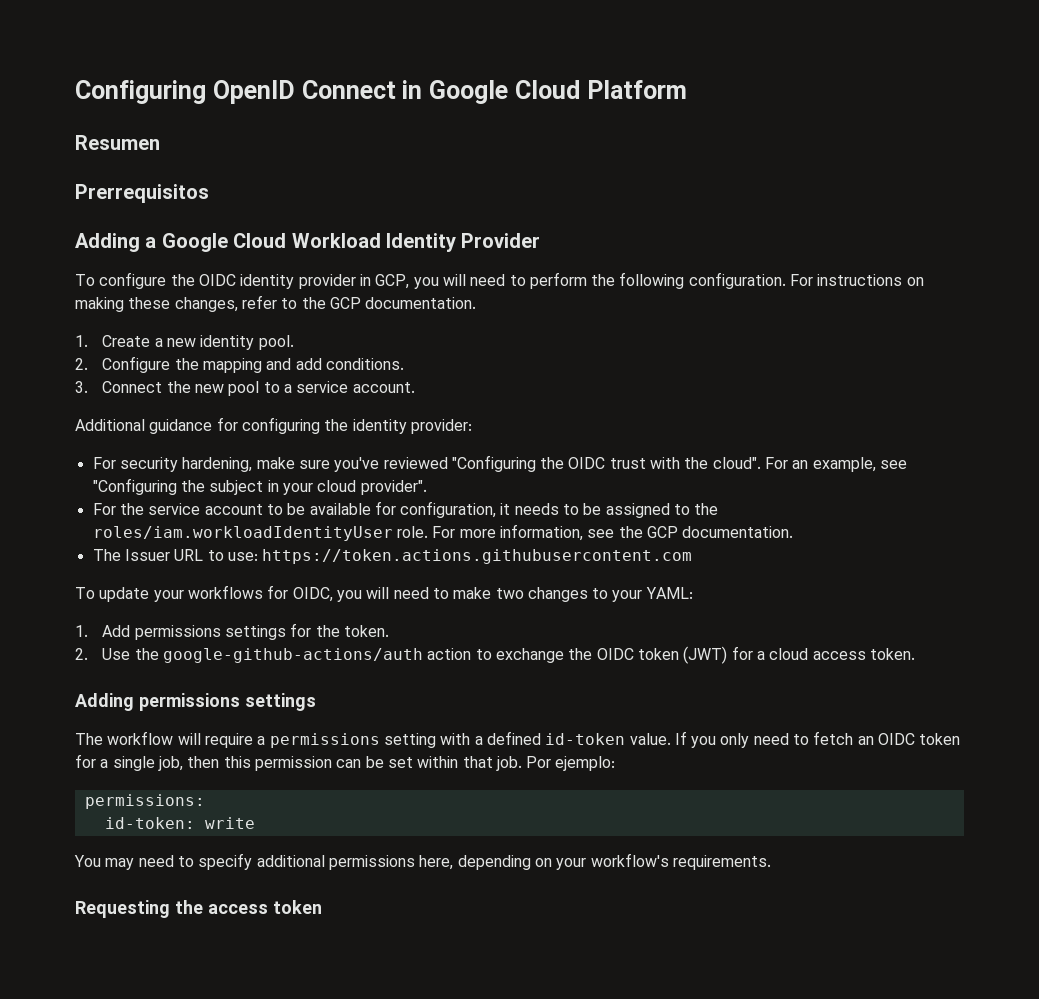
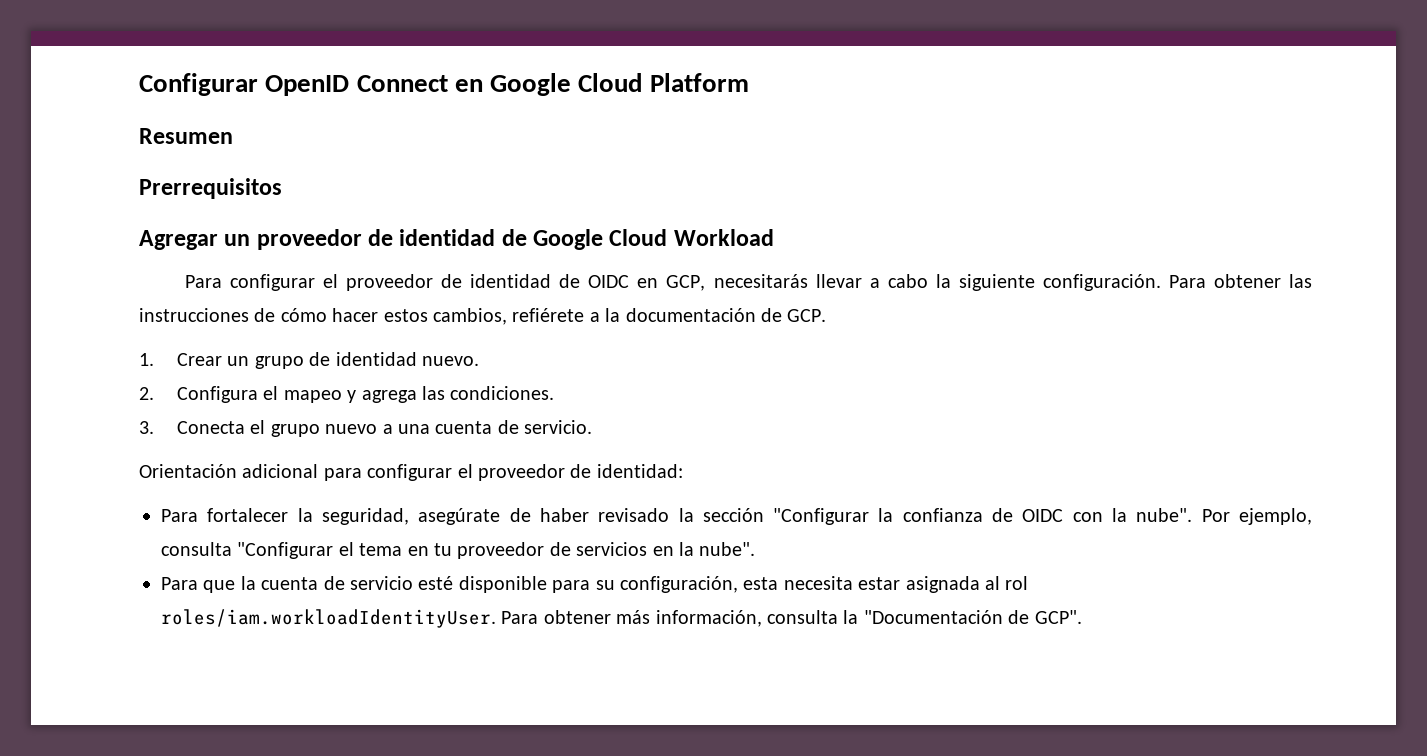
[75,80,206,104] Configuring -> [139,73,258,96] Configurar
[402,80,423,99] in -> [454,79,483,92] en
[75,233,541,252] [75,272,924,289] [75,295,477,312] [75,335,294,350] [75,356,405,373] [75,381,415,396] [75,417,472,434] [92,455,908,472] [92,478,427,495] [92,501,719,518] [92,524,794,541] [92,549,693,564] [75,585,693,602] [75,623,390,640] [75,646,915,664] [75,693,316,711] [75,731,961,748] [75,754,616,771] [84,794,205,809] [104,817,255,829] [74,853,771,870] [75,900,322,918] Adding a Google Cloud Workload Identity Provider // To configure the OIDC identity provider in GCP, you will need to perform the following configuration. For instructions on making these changes, refer to the GCP documentation. // 1. Create a new identity pool. // 2. Configure the mapping and add conditions. // 3. Connect the new pool to a service account. // Additional guidance for configuring the identity provider: // For security hardening, make sure you've reviewed "Configuring the OIDC trust with the cloud". For an example, see "Configuring the subject in your cloud provider". // For the service account to be available for configuration, it needs to be assigned to the roles/iam.workloadIdentityUser role. For more information, see the GCP documentation. // The Issuer URL to use: https://token.actions.githubusercontent.com // To update your workflows for OIDC, you will need to make two changes to your YAML: // 1. Add permissions settings for the token. // 2. Use the google-github-actions/auth action to exchange the OIDC token (JWT) for a cloud access token. // Adding permissions settings // The workflow will require a permissions setting with a defined id-token value. If you only need to fetch an OIDC token for a single job, then this permission can be set within that job. Por ejemplo: // permissions: // id-token: write // You may need to specify additional permissions here, depending on your workflow's requirements. // Requesting the access token -> [139,229,774,250] [184,274,1312,291] [139,308,827,325] [139,352,479,369] [139,386,555,403] [139,420,593,437] [139,464,683,481] [161,508,1312,525] [161,542,756,559] [161,576,1029,593] [161,609,1082,628] Agregar un proveedor de identidad de Google Cloud Workload // Para configurar el proveedor de identidad de OIDC en GCP, necesitarás llevar a cabo la siguiente configuración. Para obtener las instrucciones de cómo hacer estos cambios, refiérete a la documentación de GCP. // 1. Crear un grupo de identidad nuevo. // 2. Configura el mapeo y agrega las condiciones. // 3. Conecta el grupo nuevo a una cuenta de servicio. // Orientación adicional para configurar el proveedor de identidad: // Para fortalecer la seguridad, asegúrate de haber revisado la sección "Configurar la confianza de OIDC con la nube". Por ejemplo, consulta "Configurar el tema en tu proveedor de servicios en la nube". // Para que la cuenta de servicio esté disponible para su configuración, esta necesita estar asignada al rol roles/iam.workloadIdentityUser. Para obtener más información, consulta la "Documentación de GCP".

